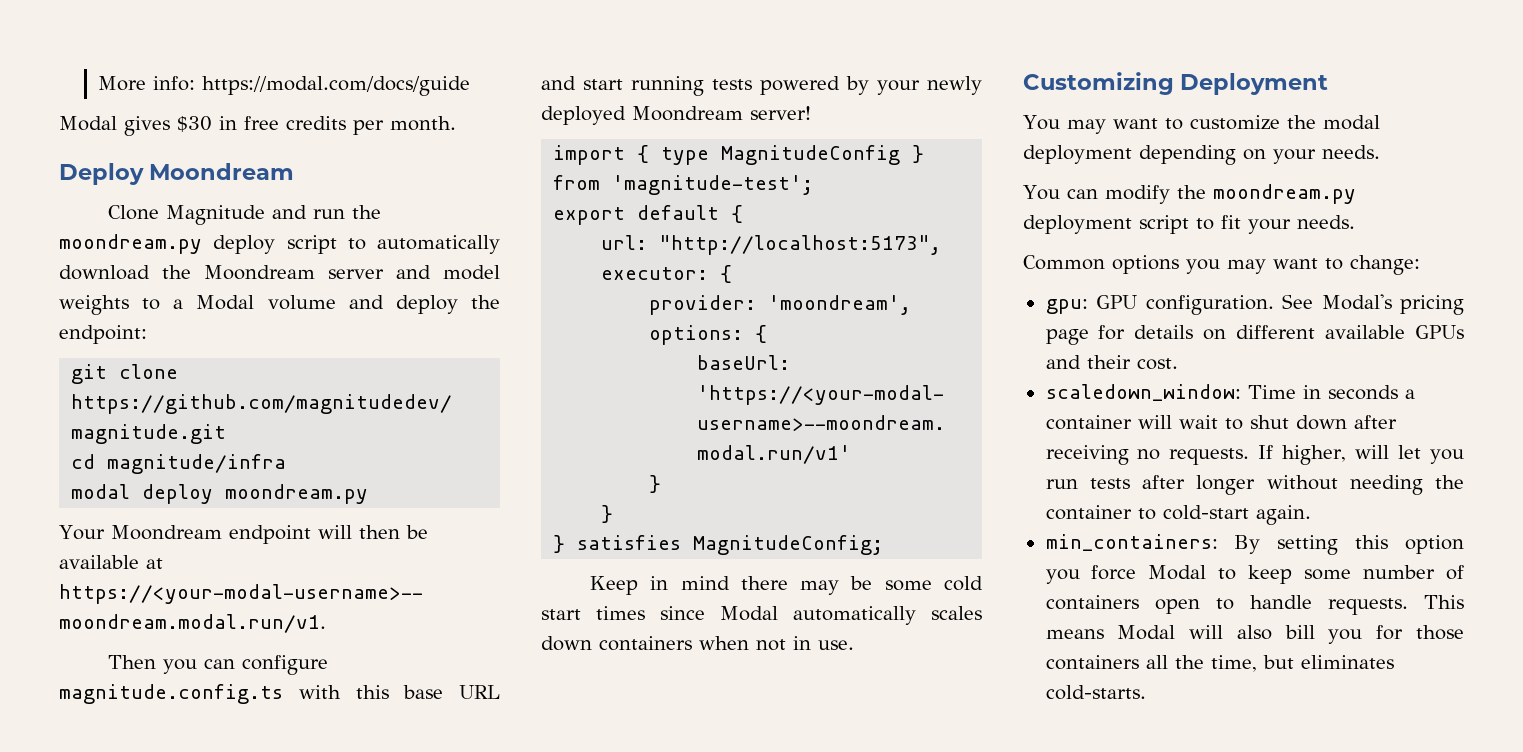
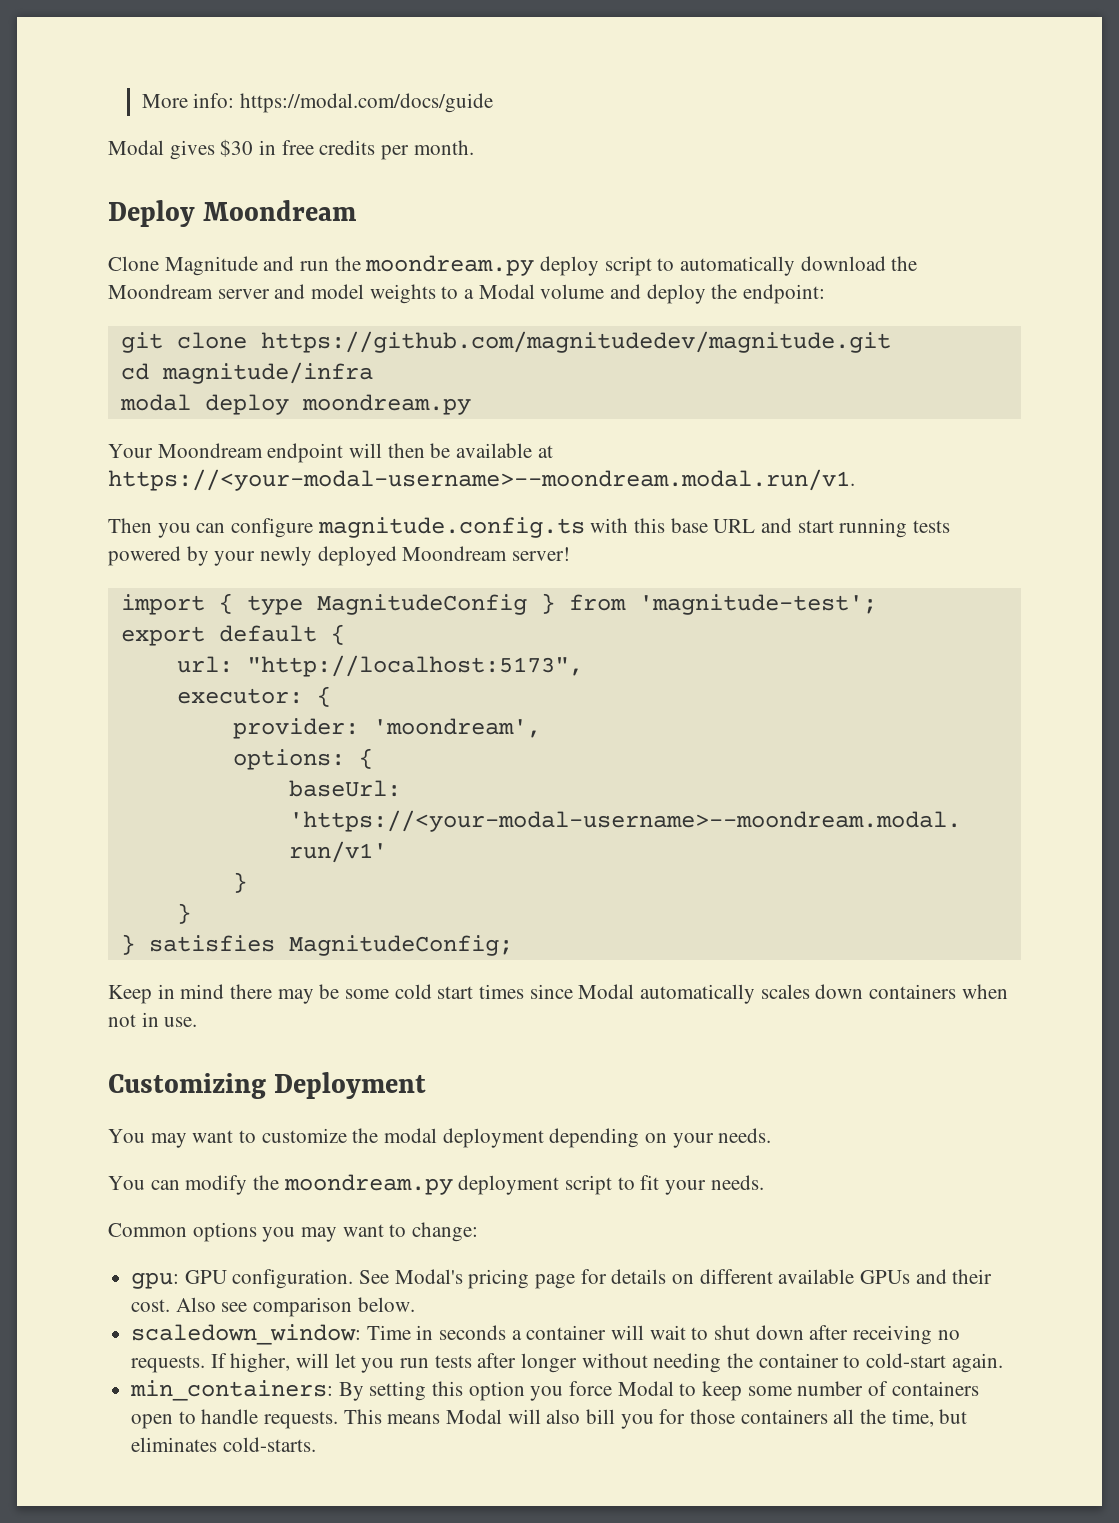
(1178, 364) none -> [175,1297,415,1317] Also see comparison below.

